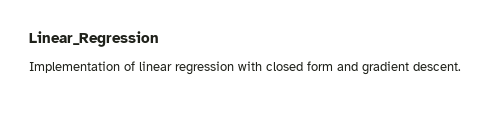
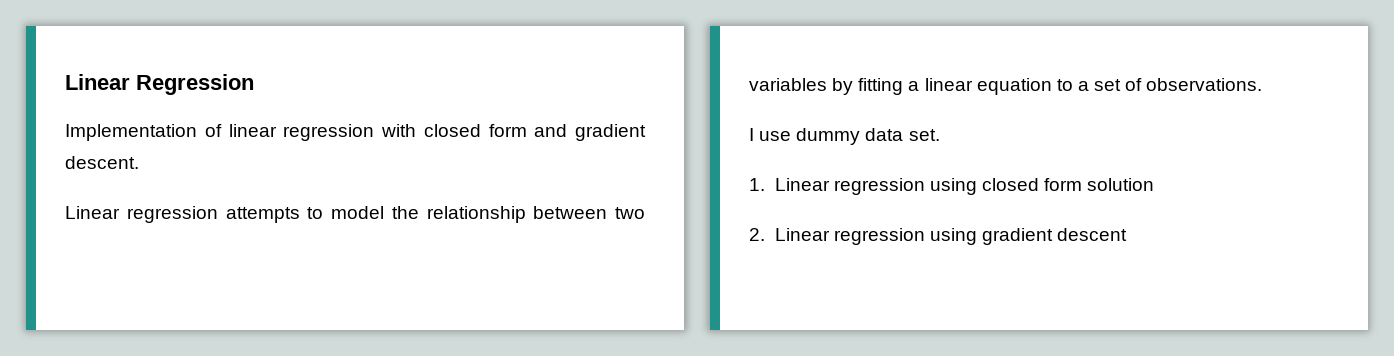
[29,31,159,47] Linear_Regression -> [65,74,254,95] Linear Regression
(461, 66) none -> [65,206,645,223] [749,78,1263,95] [749,128,940,145] [749,178,1155,195] [749,228,1128,245] // Linear regression attempts to model the relationship between two variables by fitting a linear equation to a set of observations. // I use dummy data set. // 1. Linear regression using closed form solution // 2. Linear regression using gradient descent

